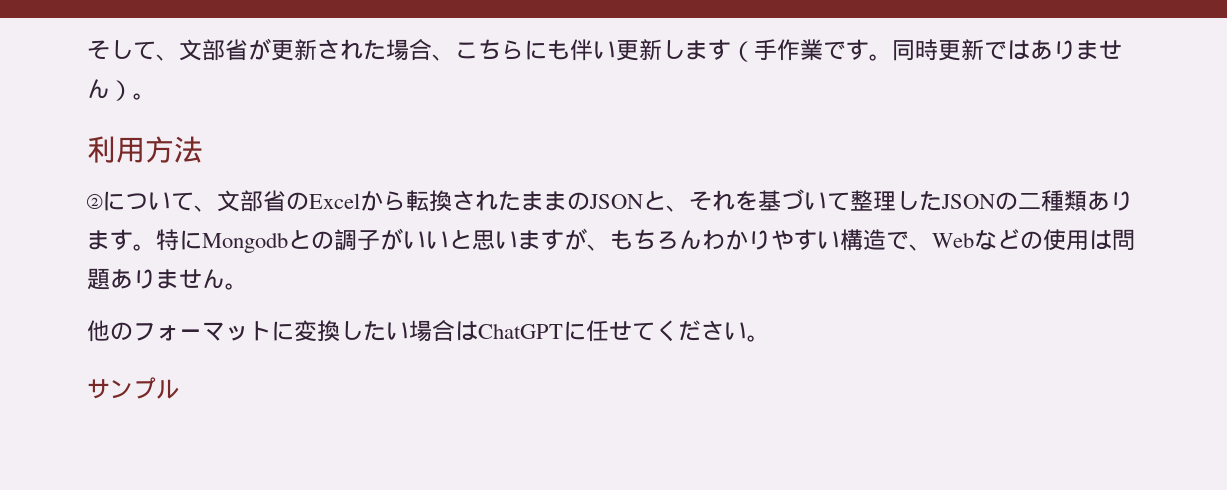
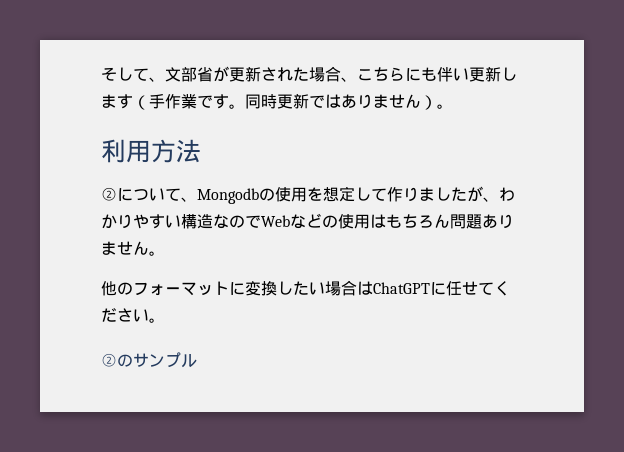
[217,189,1133,212] [87,228,702,253] 文部省のExcelから転換されたままのJSONと、それを基づいて整理したJSONの二種類あります。特にMongodbとの調子がいいと思いますが、もちろん -> [197,186,499,204] Mongodbの使用を想定して作りましたが、
[886,231,932,251] で、 -> [213,214,261,229] なので
(1112, 240) none -> [386,214,450,228] もちろん
(770, 338) none -> [101,353,133,367] ②の

